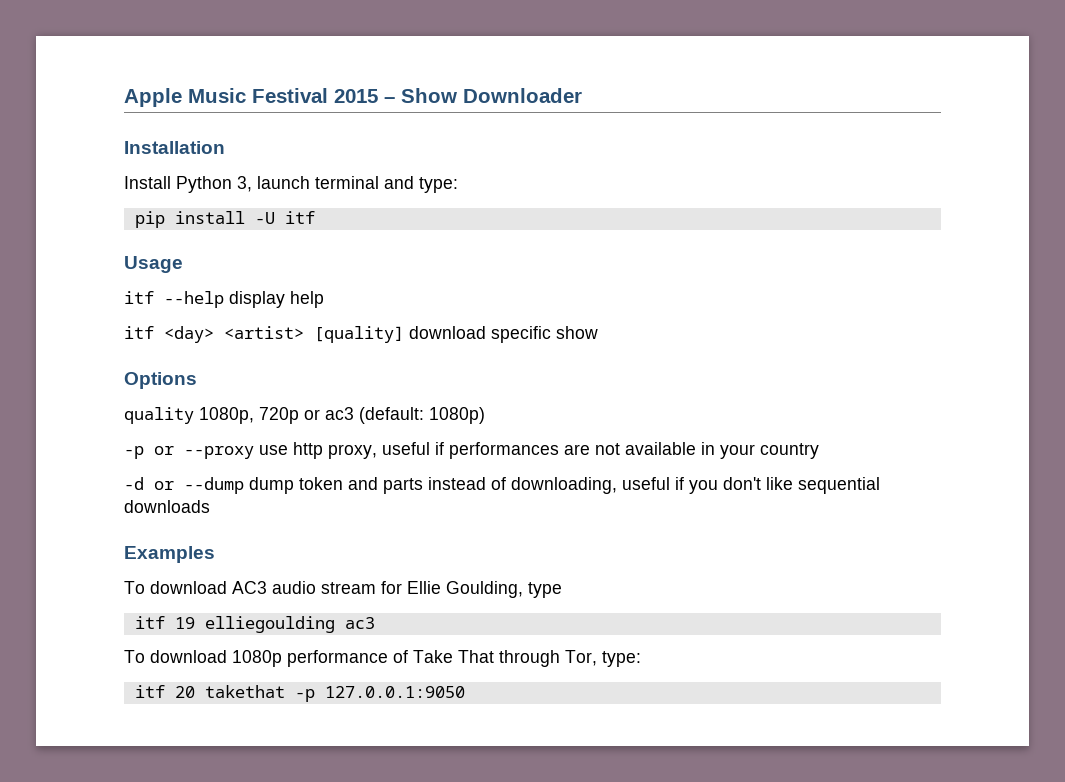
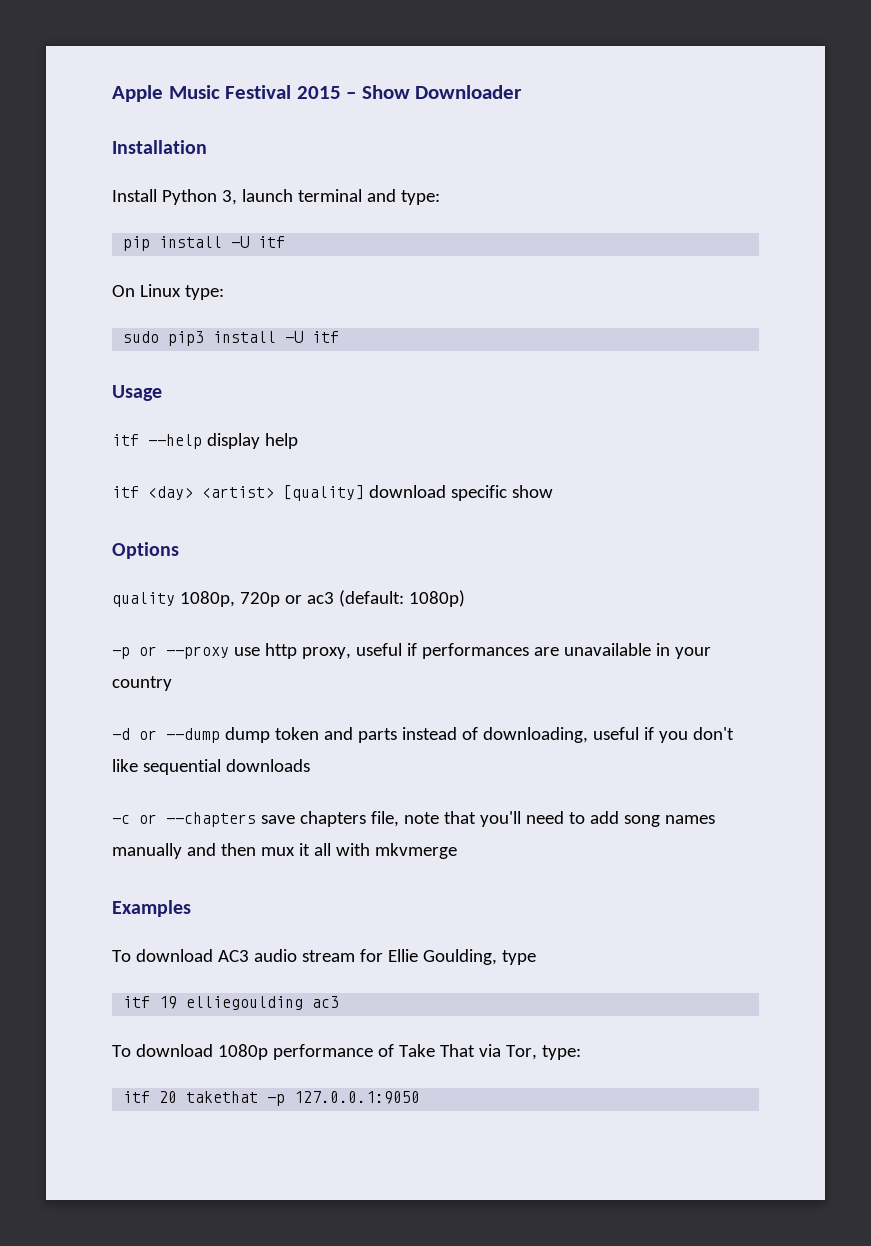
(315, 217) none -> [112,284,224,300] [123,331,340,346] // On Linux type: // sudo pip3 install -U itf
[595,442,696,455] not available -> [563,643,651,656] unavailable
(210, 506) none -> [112,811,715,827] [112,843,457,859] // -c or --chapters save chapters file, note that you'll need to add song names manually and then mux it all with mkvmerge
[499,650,560,667] through -> [478,1044,501,1057] via

